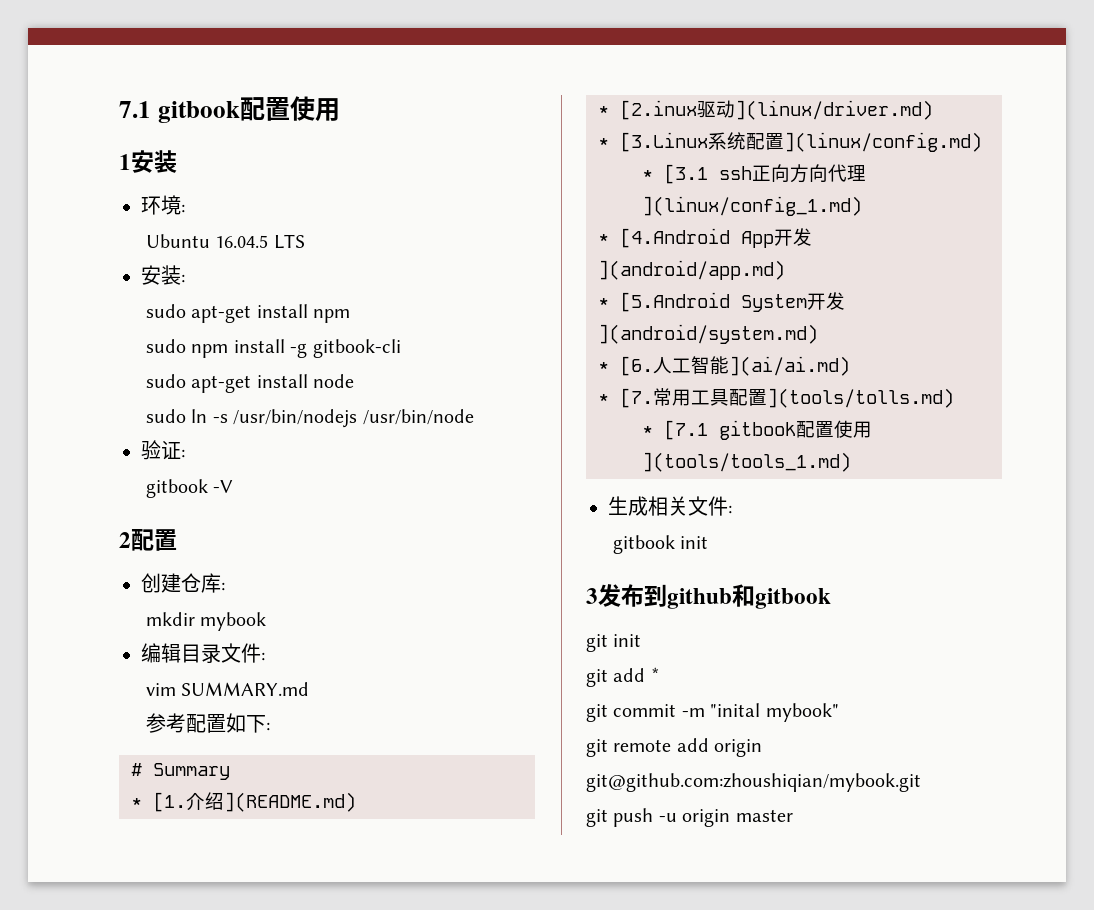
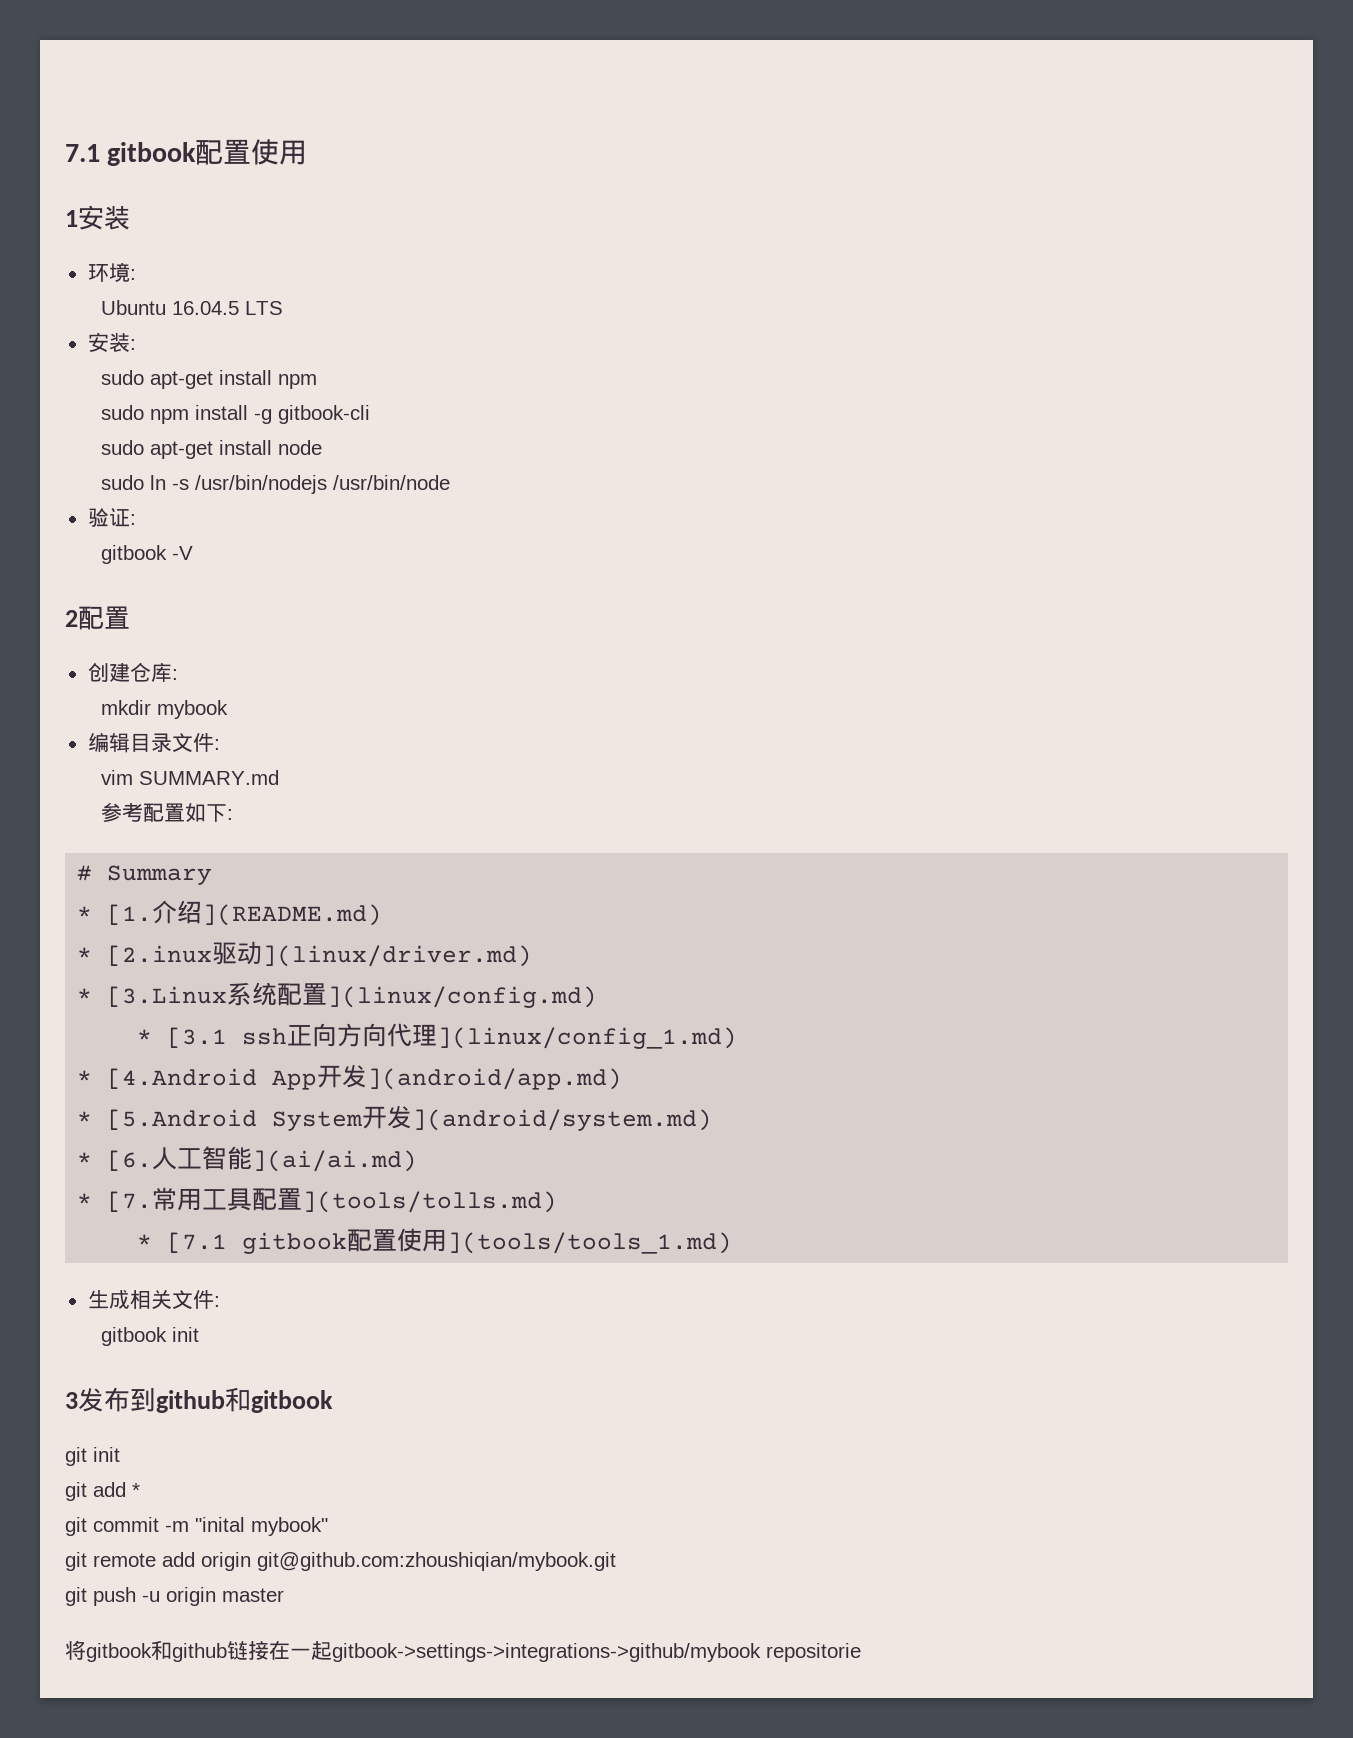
(793, 815) none -> [65,1640,861,1662] // 将gitbook和github链接在一起gitbook->settings->integrations->github/mybook repositorie

